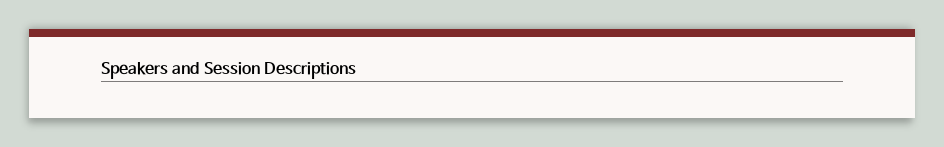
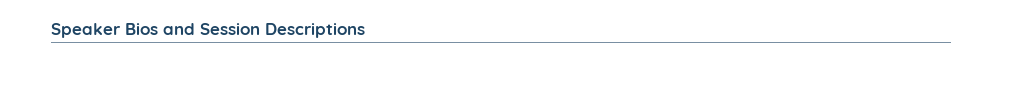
[101,62,168,79] Speakers -> [51,23,158,38] Speaker Bios

